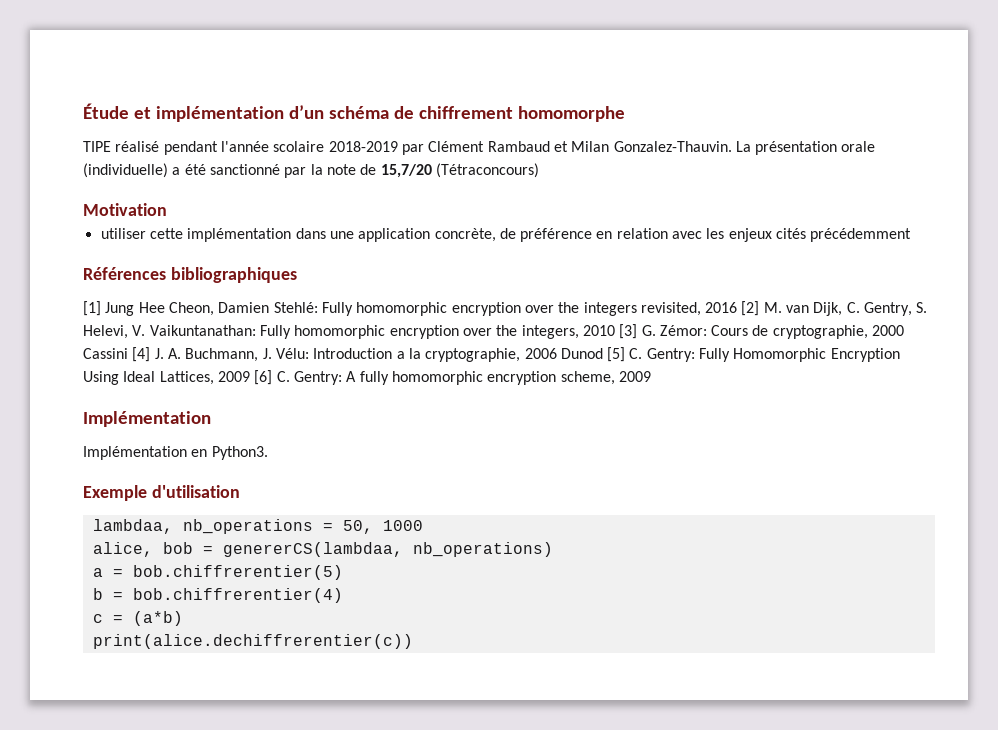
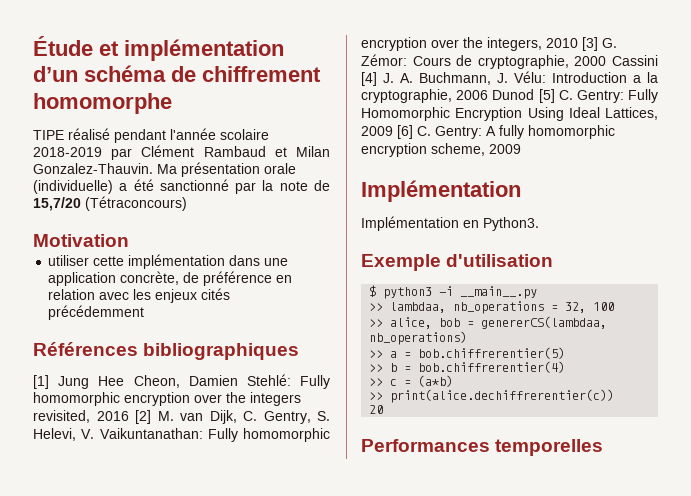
[735,141,751,152] La -> [157,164,177,174] Ma
[92,519,423,534] lambdaa, nb_operations = 50, 1000 // -> [369,285,538,299] [369,301,615,314] [369,319,384,327] $ python3 -i __main__.py // >> lambdaa, nb_operations = 32, 100 // >>
(553, 549) none -> [369,350,384,358] >>
(343, 572) none -> [369,364,384,372] >>
(343, 595) none -> [369,378,384,386] >>
(183, 618) none -> [369,392,384,400] >>
(413, 641) none -> [369,405,384,414] [361,439,604,456] // 20 // Performances temporelles

